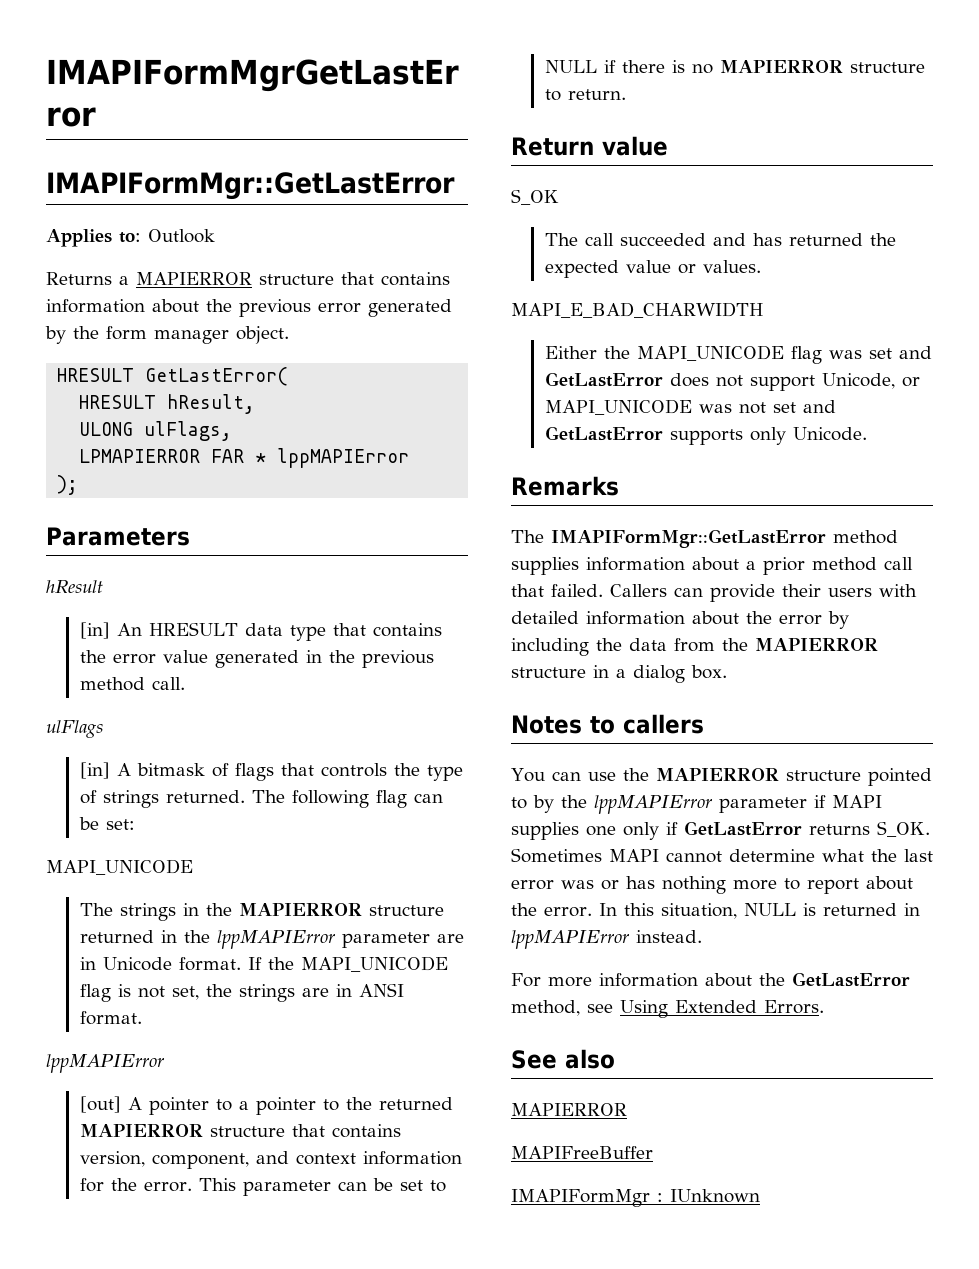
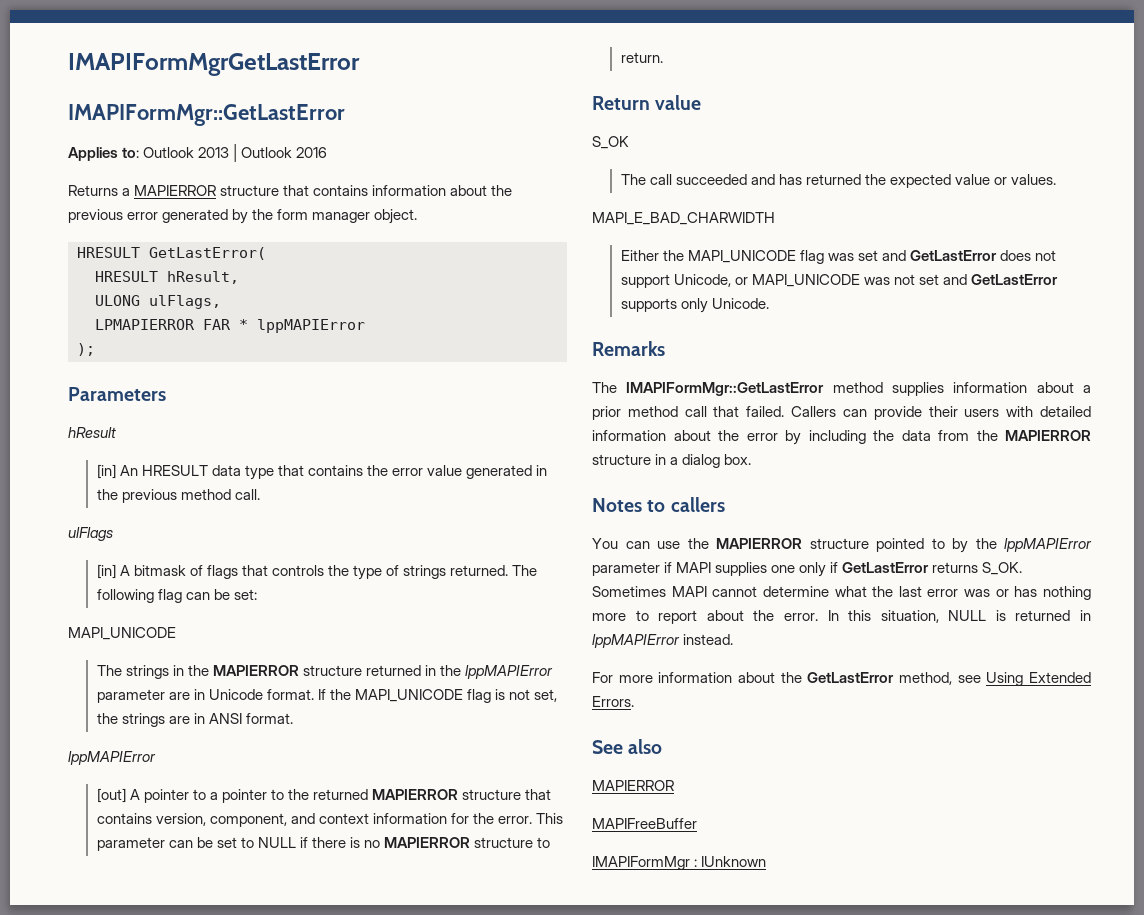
(215, 236) none -> [198,144,328,162] 2013 | Outlook 2016

